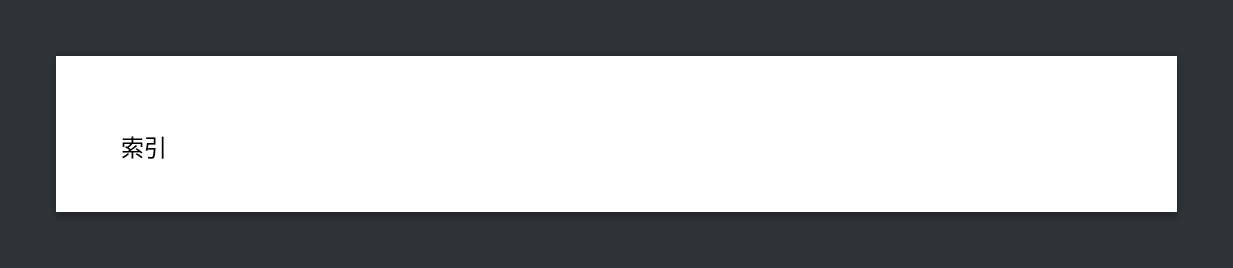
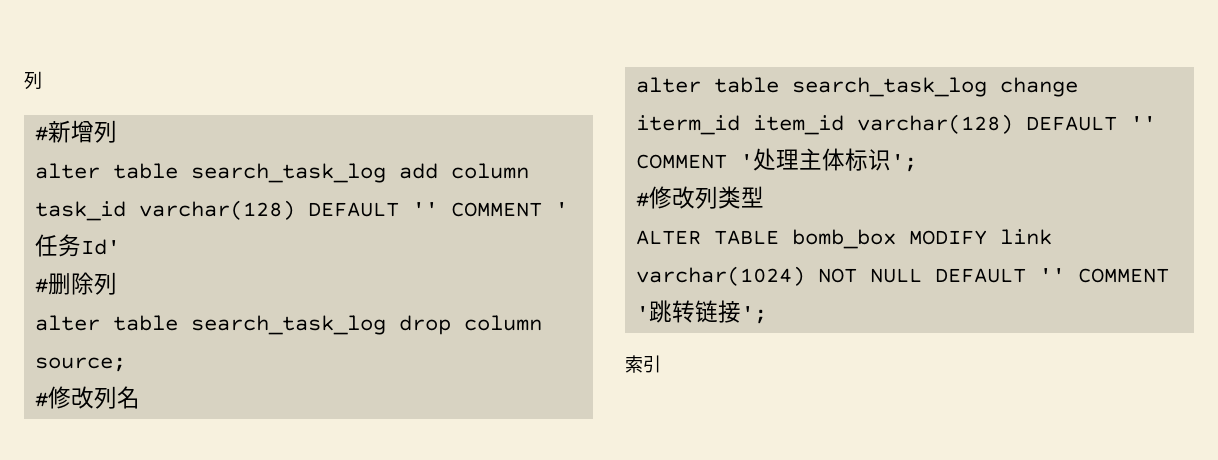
(121, 147) none -> [24,71,42,90] [34,120,117,143] [34,163,529,183] [34,200,568,221] [34,234,120,257] [34,272,117,295] [34,315,542,335] [34,357,126,372] [34,386,140,409] [635,77,1078,97] [635,114,1156,135] [635,148,917,172] [635,186,764,209] [635,229,1052,249] [635,266,1169,286] [635,300,767,324] 列 // #新增列 // alter table search_task_log add column task_id varchar(128) DEFAULT '' COMMENT '任务Id' // #删除列 // alter table search_task_log drop column source; // #修改列名 // alter table search_task_log change iterm_id item_id varchar(128) DEFAULT '' COMMENT '处理主体标识'; // #修改列类型 // ALTER TABLE bomb_box MODIFY link varchar(1024) NOT NULL DEFAULT '' COMMENT '跳转链接'; //

